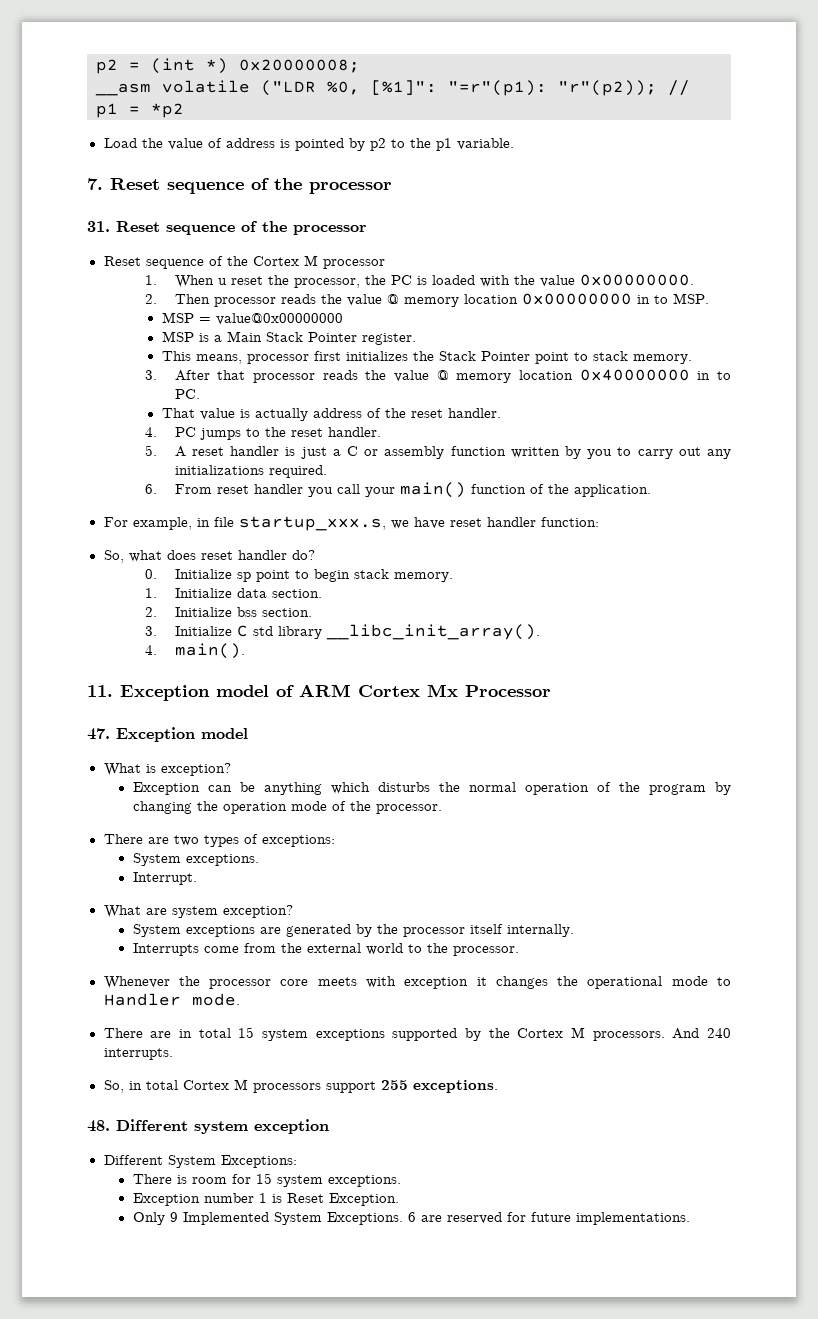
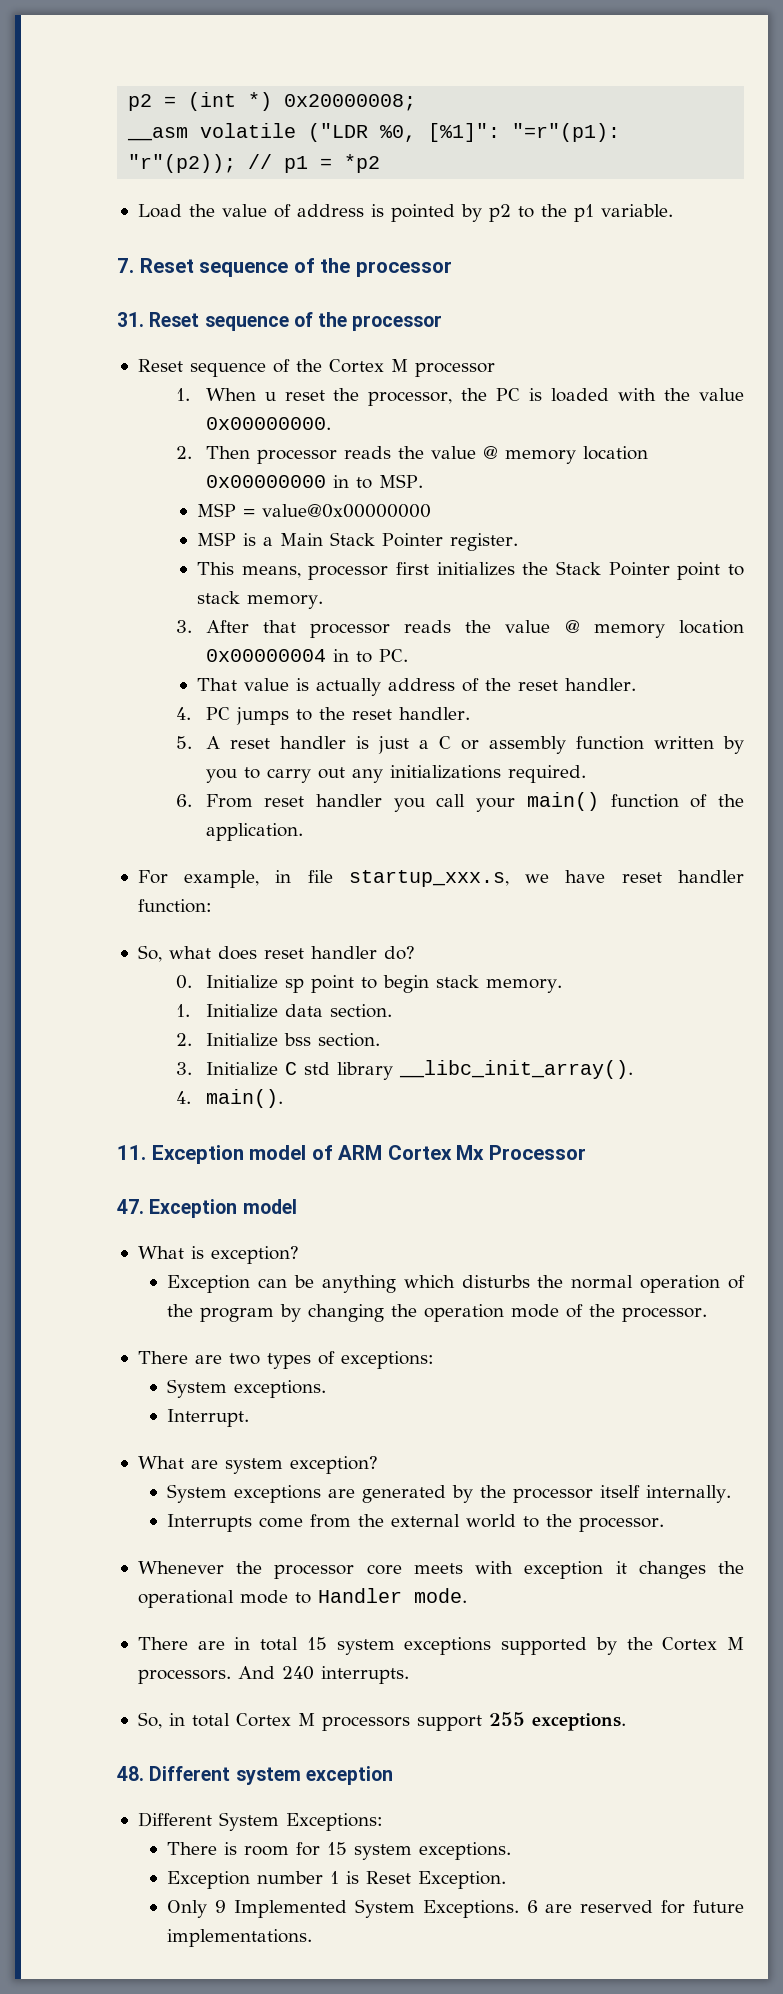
[579,369,690,381] 0x40000000 -> [205,649,326,662] 0x00000004

